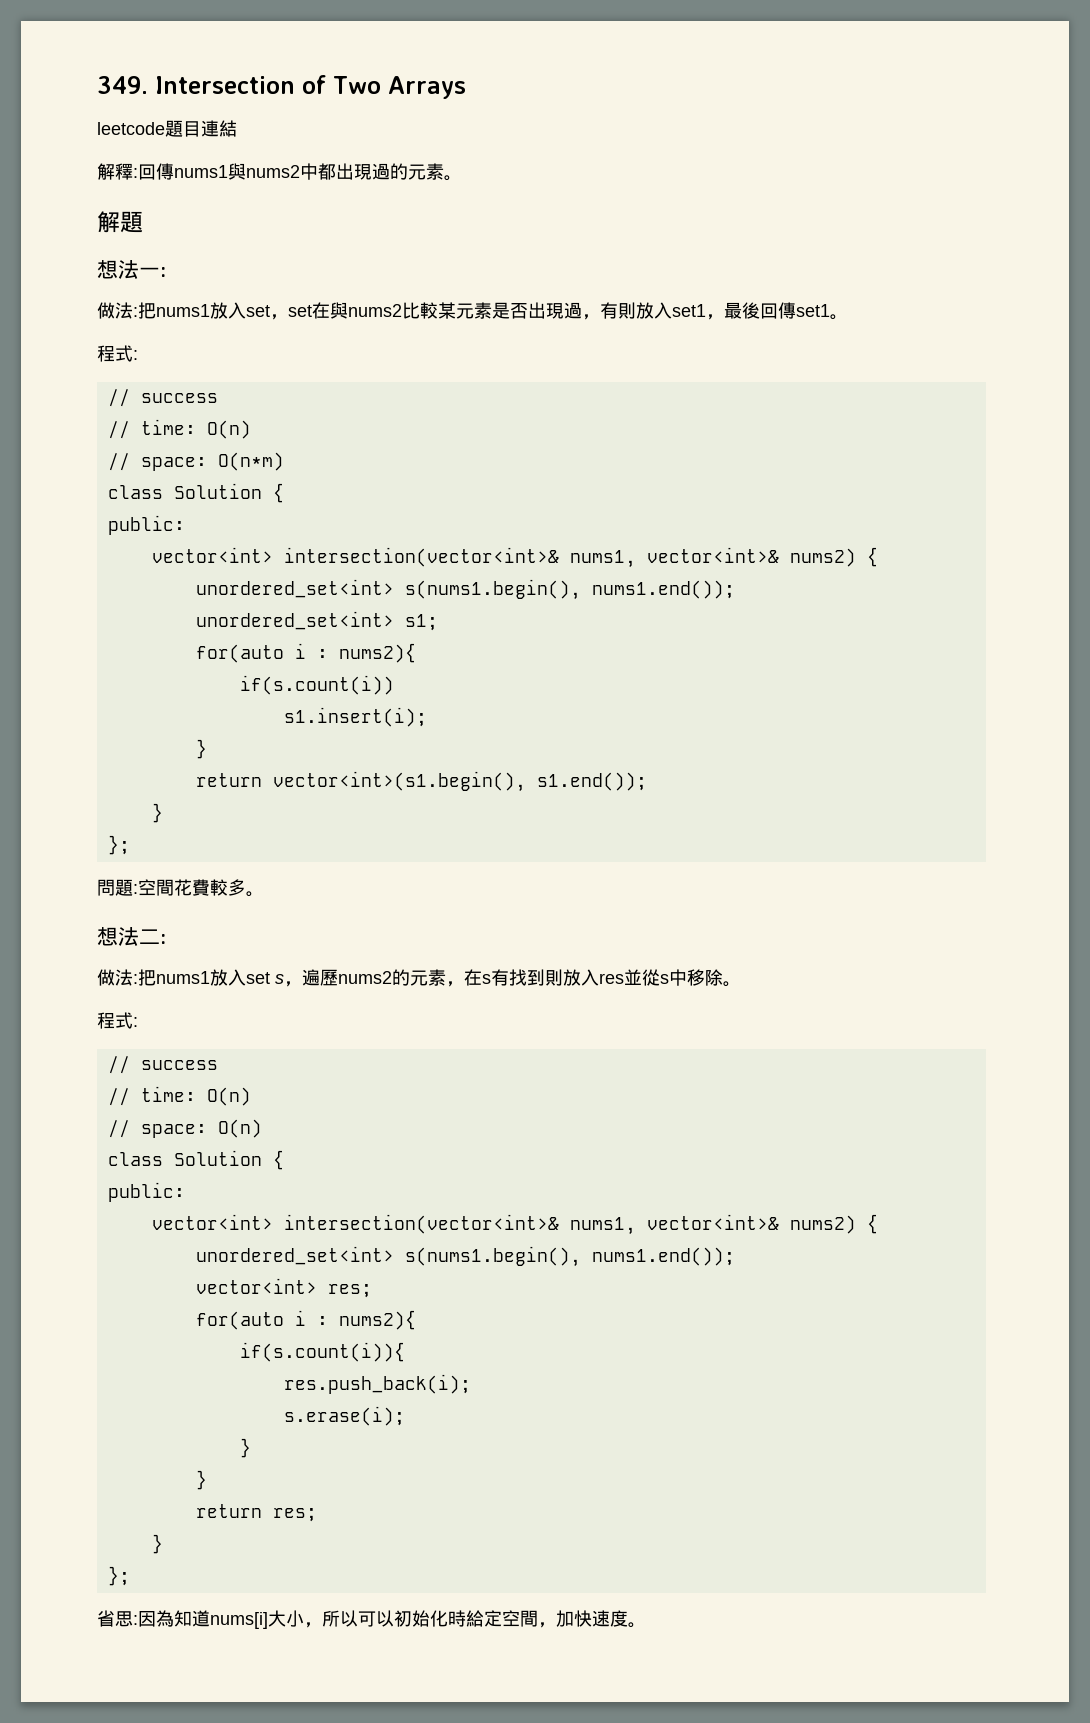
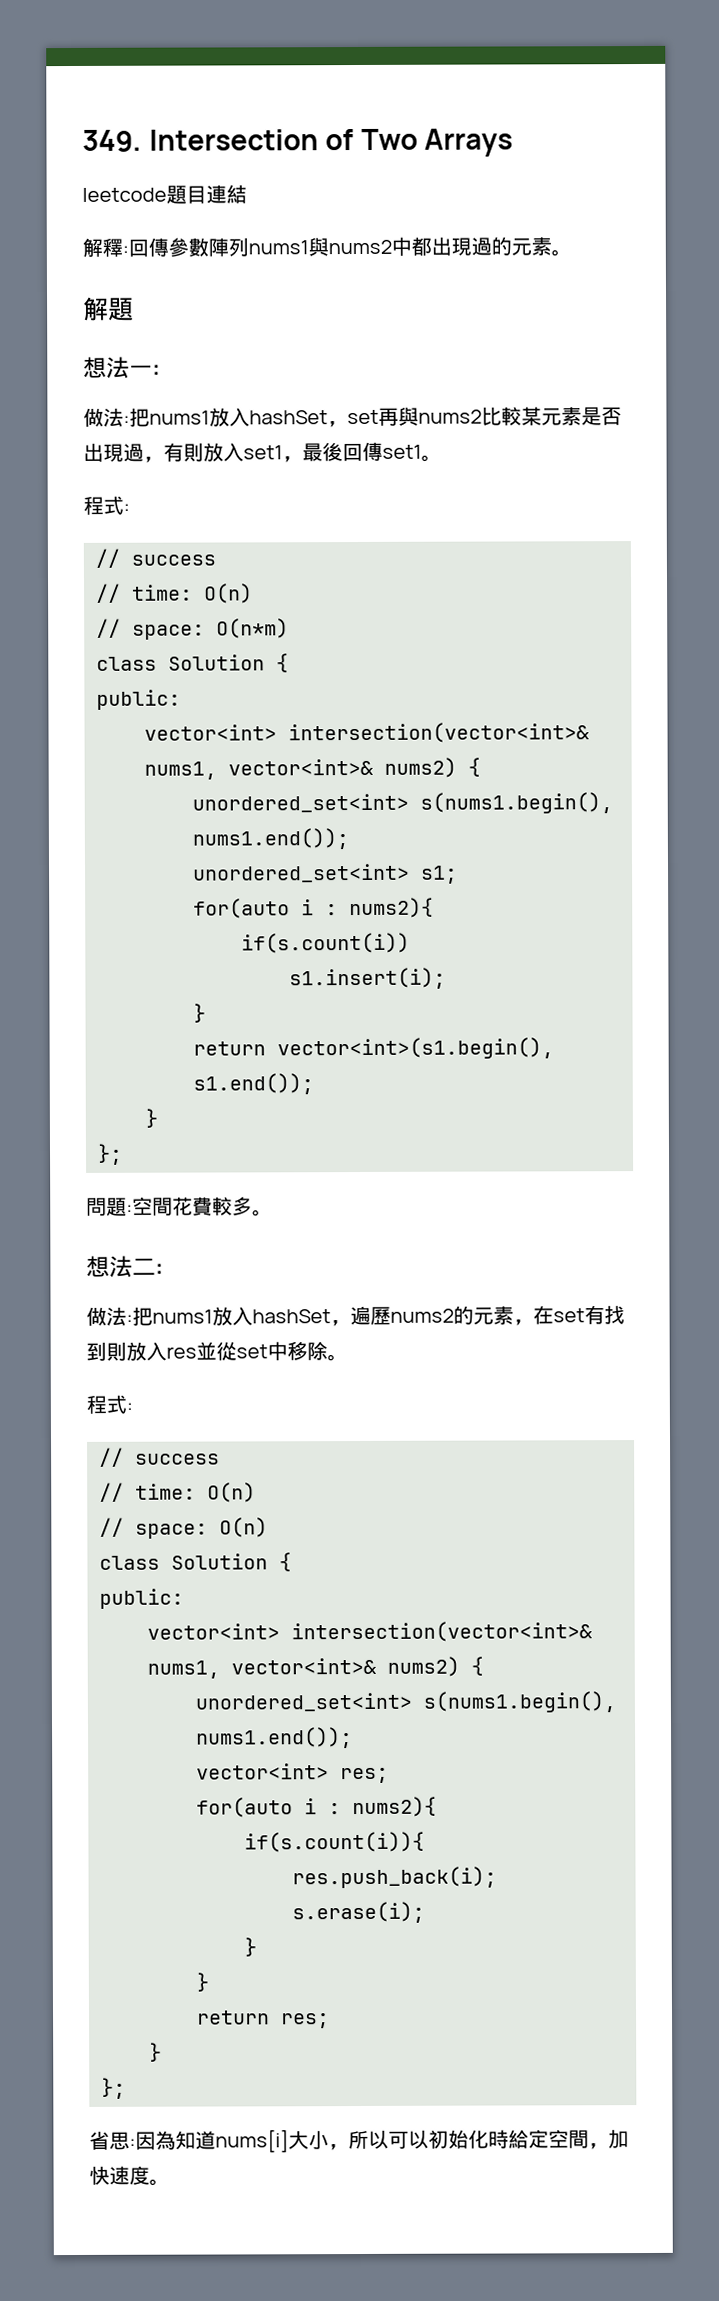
(174, 171) none -> [168,237,249,257] 參數陣列
[246,302,330,320] set，set在 -> [249,407,399,428] hashSet，set再
[246,972,284,984] set s -> [252,1309,331,1324] hashSet
[482,974,491,984] s -> [553,1308,585,1323] set
[660,974,669,984] s -> [236,1344,268,1359] set

